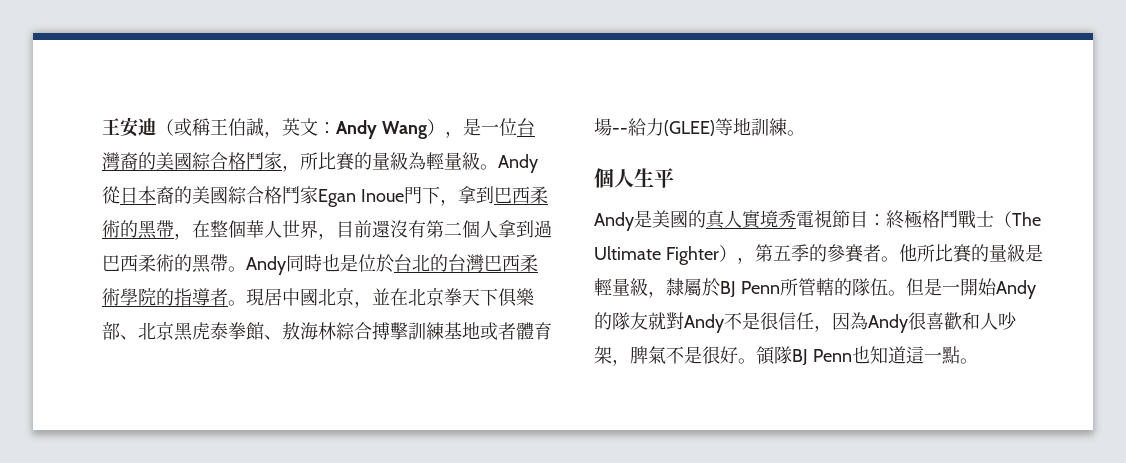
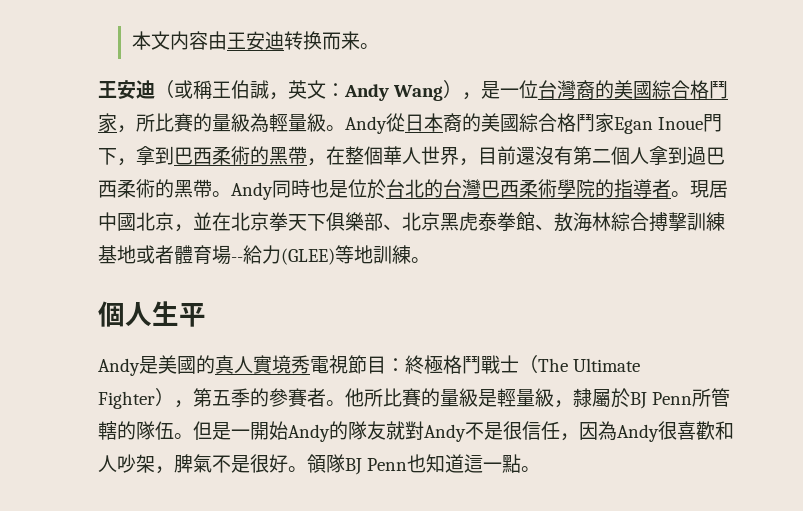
(102, 126) none -> [131,31,379,50] 本文内容由王安迪转换而来。 //

